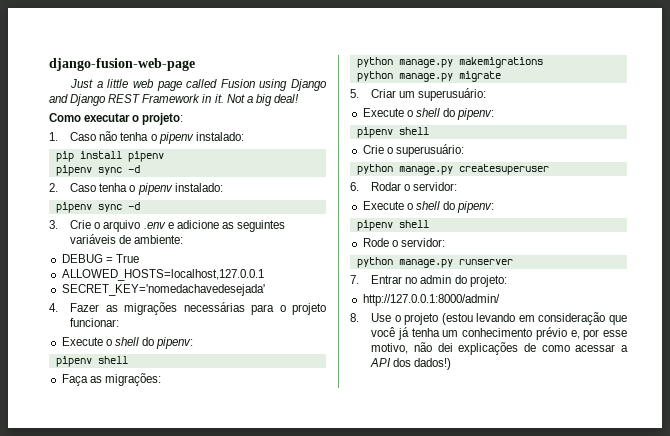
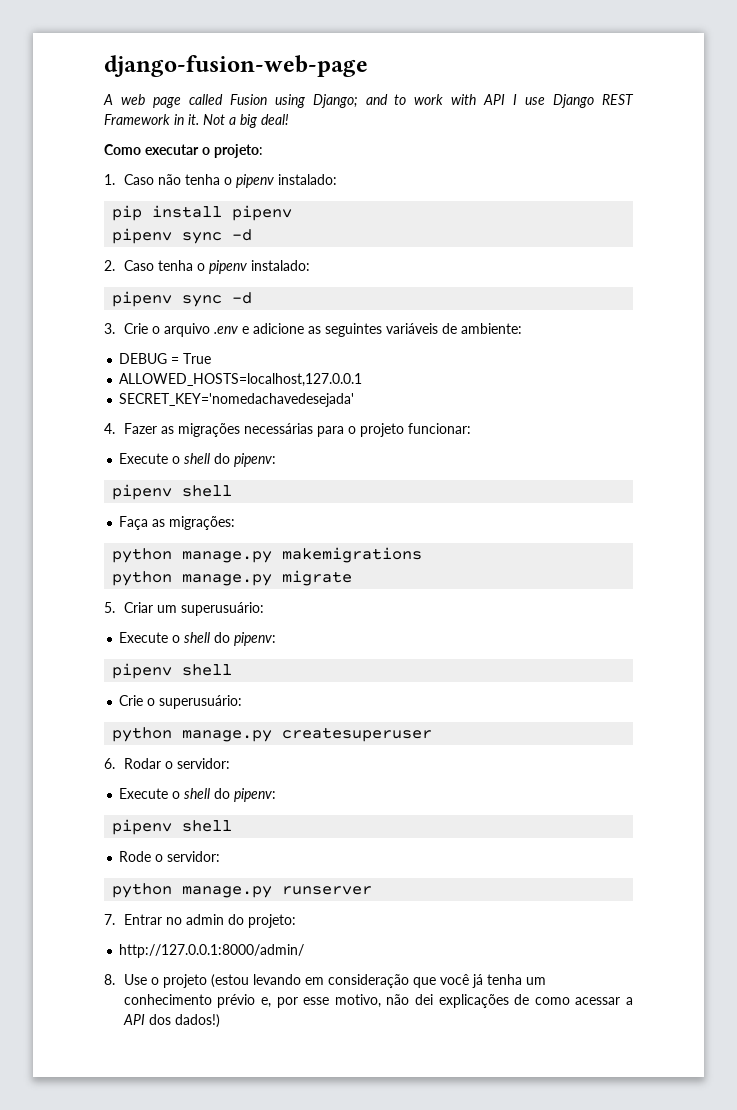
[70,79,129,88] Just a little -> [103,94,113,105] A
[290,79,327,91] [49,94,68,103] Django and -> [312,94,546,108] Django; and to work with API I use

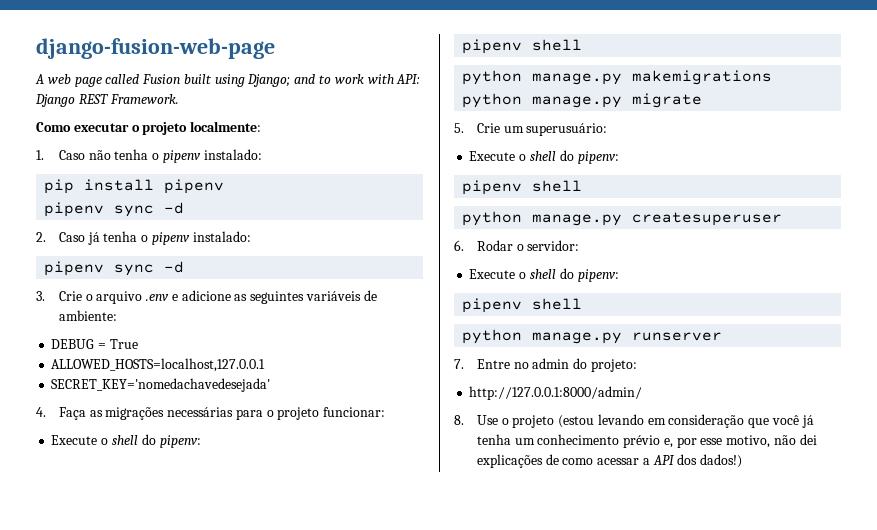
(267, 99) none -> [183,74,212,84] built
[483,94,634,108] [104,114,289,128] API I use Django REST Framework in it. Not a big deal! -> [396,74,421,84] [35,94,179,107] API: Django REST Framework.
[214,144,263,158] projeto: -> [142,121,262,135] projeto localmente:
(154, 265) none -> [87,232,100,245] já
[123,423,157,434] Fazer -> [58,407,86,420] Faça
[119,516,236,530] // Faça as migrações: -> (583, 45) none
[123,602,153,613] Criar -> [476,123,500,133] Crie
[119,695,243,709] // Crie o superusuário: -> (583, 186) none
[119,851,221,862] // Rode o servidor: -> (583, 304) none
[123,914,162,925] Entrar -> [476,359,510,369] Entre

